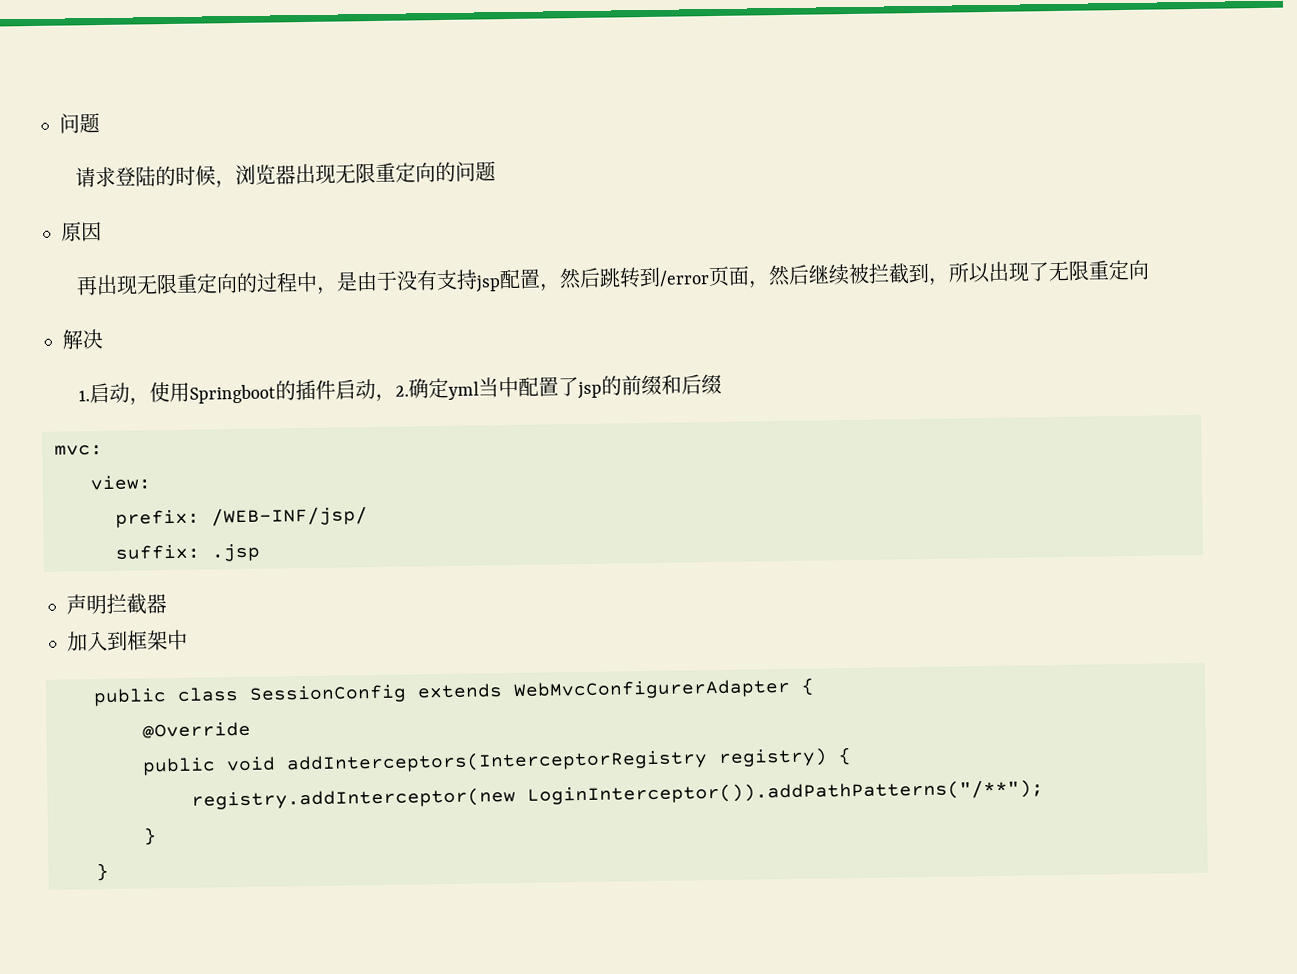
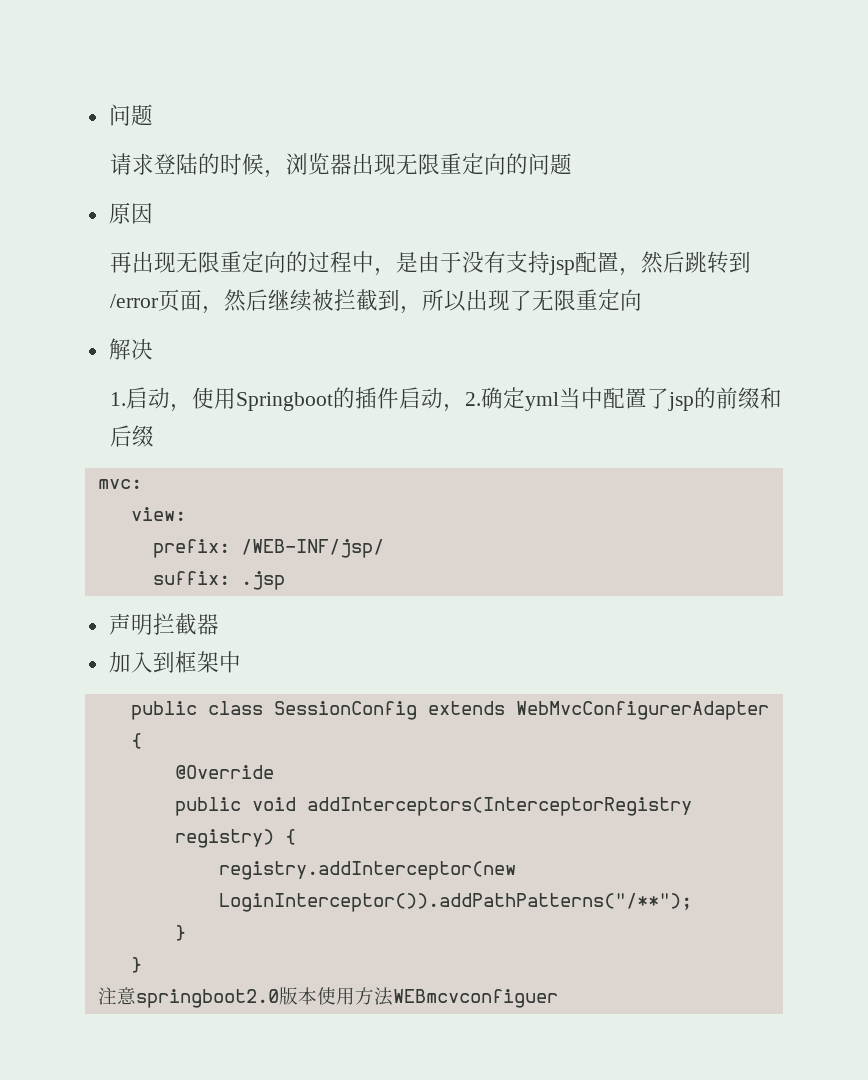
(109, 872) none -> [97,987,558,1008] // 注意springboot2.0版本使用方法WEBmcvconfiguer

